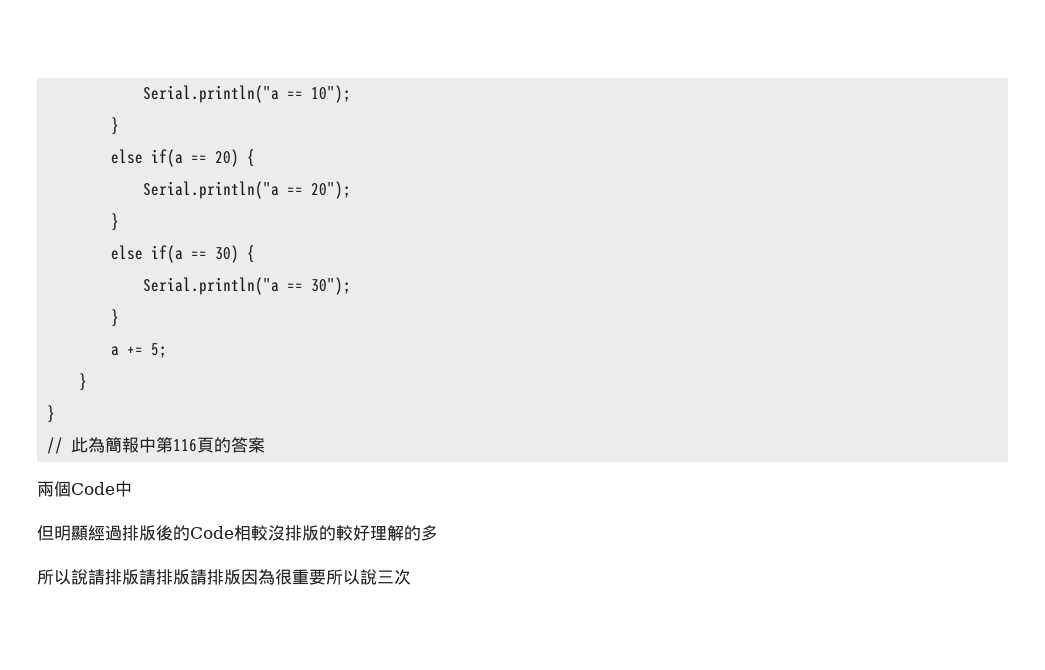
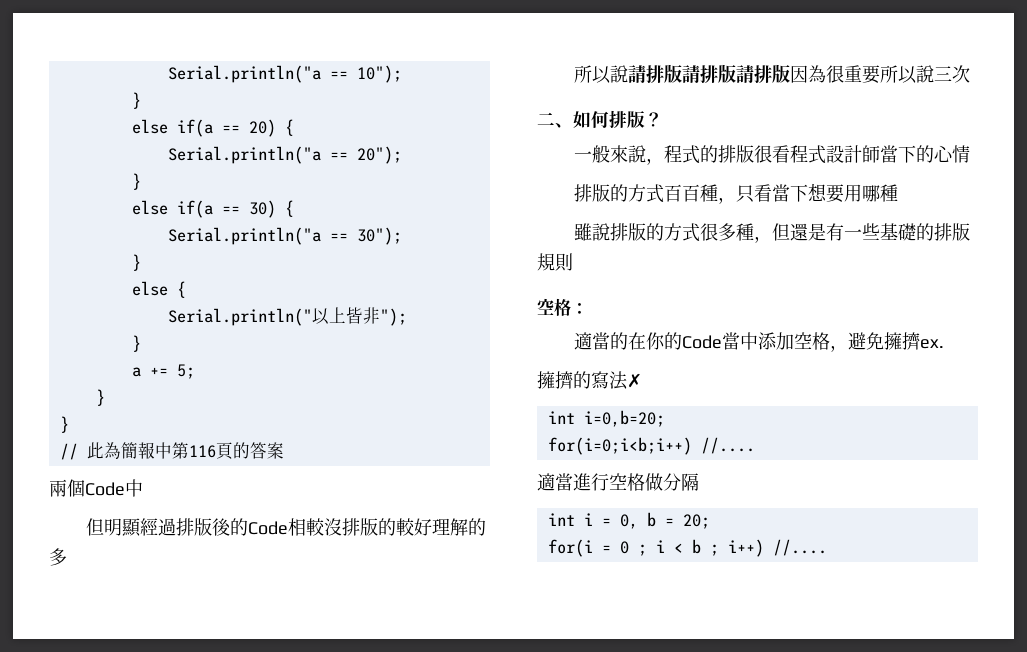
(119, 318) none -> [131,281,186,298] [167,307,407,326] [131,335,141,352] // else { // Serial.println("以上皆非"); // }
(411, 577) none -> [537,110,663,128] [573,145,970,165] [573,183,898,204] [573,223,970,243] [537,253,573,272] [537,298,588,316] [573,332,944,352] [537,371,642,390] [547,410,665,427] [547,437,755,455] [537,473,699,491] [547,512,710,529] [547,539,827,557] // 二、如何排版？ // 一般來說，程式的排版很看程式設計師當下的心情 // 排版的方式百百種，只看當下想要用哪種 // 雖說排版的方式很多種，但還是有一些基礎的排版規則 // 空格： // 適當的在你的Code當中添加空格，避免擁擠ex. // 擁擠的寫法✗ // int i=0,b=20; // for(i=0;i<b;i++) //.... // 適當進行空格做分隔 // int i = 0, b = 20; // for(i = 0 ; i < b ; i++) //....

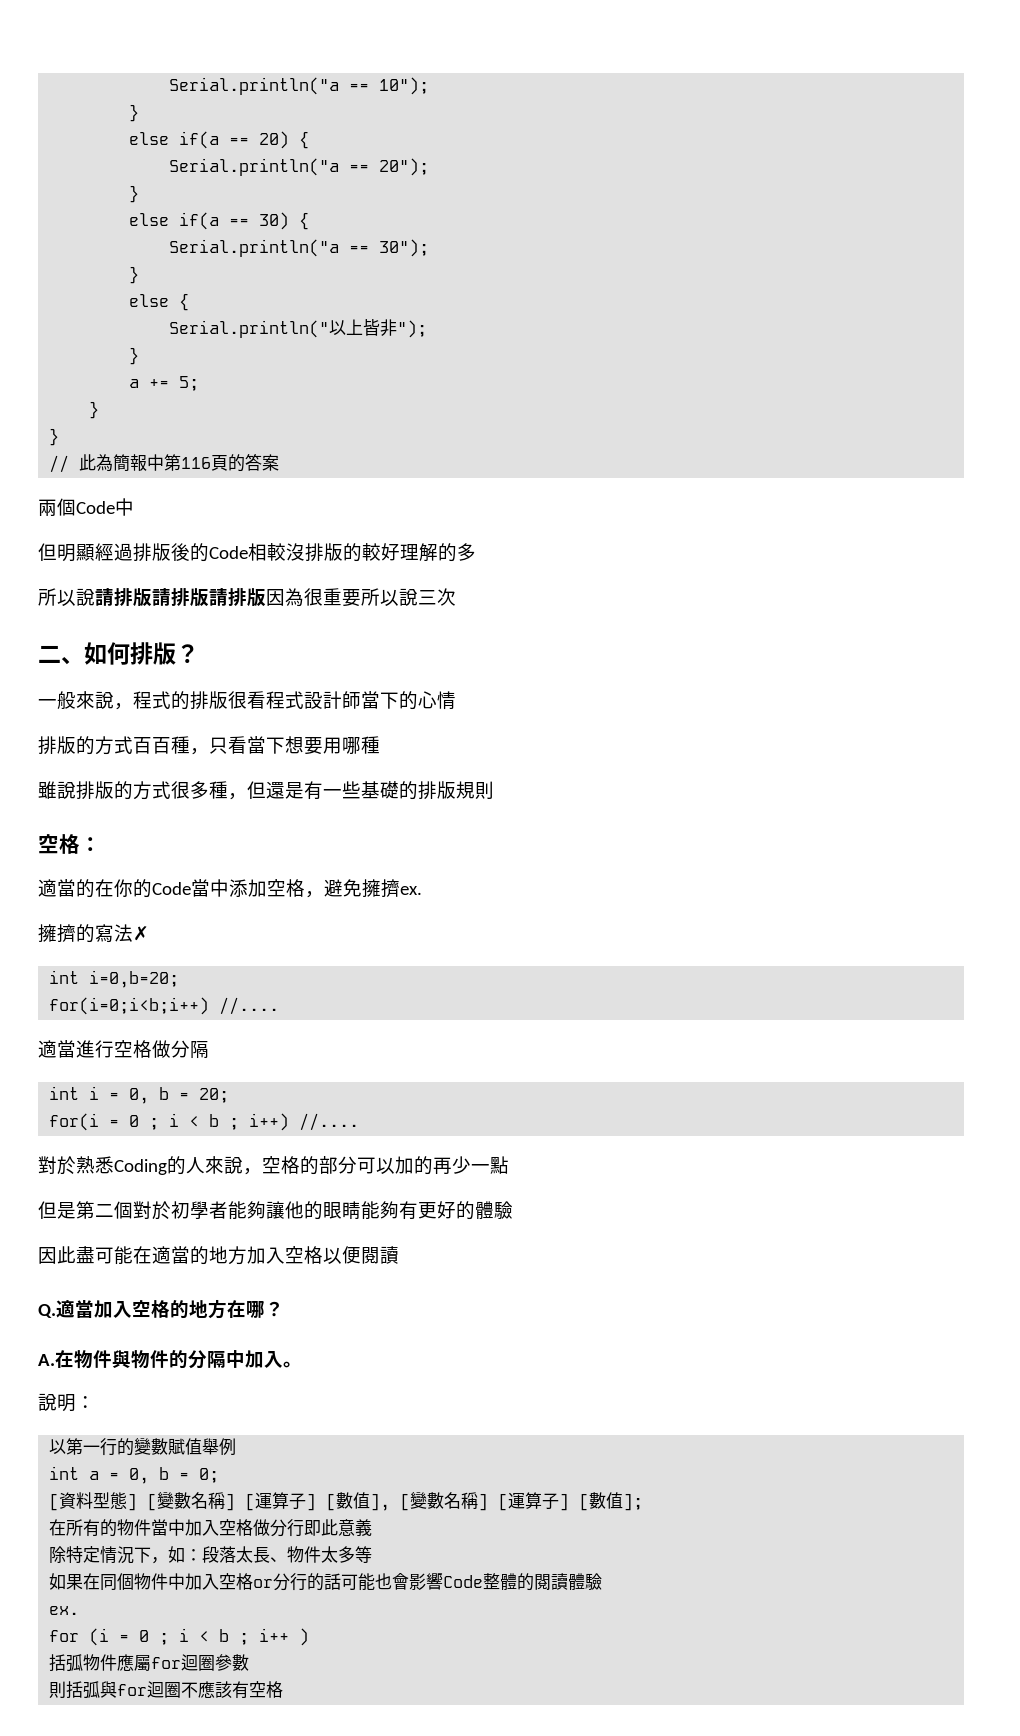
(827, 547) none -> [38,1156,509,1175] [38,1201,513,1220] [38,1246,399,1265] [38,1299,284,1319] [38,1350,302,1369] [38,1393,95,1412] [49,1437,237,1456] [49,1466,220,1484] [49,1491,644,1511] [49,1519,373,1537] [49,1546,373,1564] [49,1573,603,1591] [49,1606,80,1615] [49,1628,310,1646] [49,1654,250,1672] [49,1681,284,1699] // 對於熟悉Coding的人來說，空格的部分可以加的再少一點 // 但是第二個對於初學者能夠讓他的眼睛能夠有更好的體驗 // 因此盡可能在適當的地方加入空格以便閱讀 // Q.適當加入空格的地方在哪？ // A.在物件與物件的分隔中加入。 // 說明： // 以第一行的變數賦值舉例 // int a = 0, b = 0; // [資料型態] [變數名稱] [運算子] [數值], [變數名稱] [運算子] [數值]; // 在所有的物件當中加入空格做分行即此意義 // 除特定情況下，如：段落太長、物件太多等 // 如果在同個物件中加入空格or分行的話可能也會影響Code整體的閱讀體驗 // ex. // for (i = 0 ; i < b ; i++ ) // 括弧物件應屬for迴圈參數 // 則括弧與for迴圈不應該有空格

